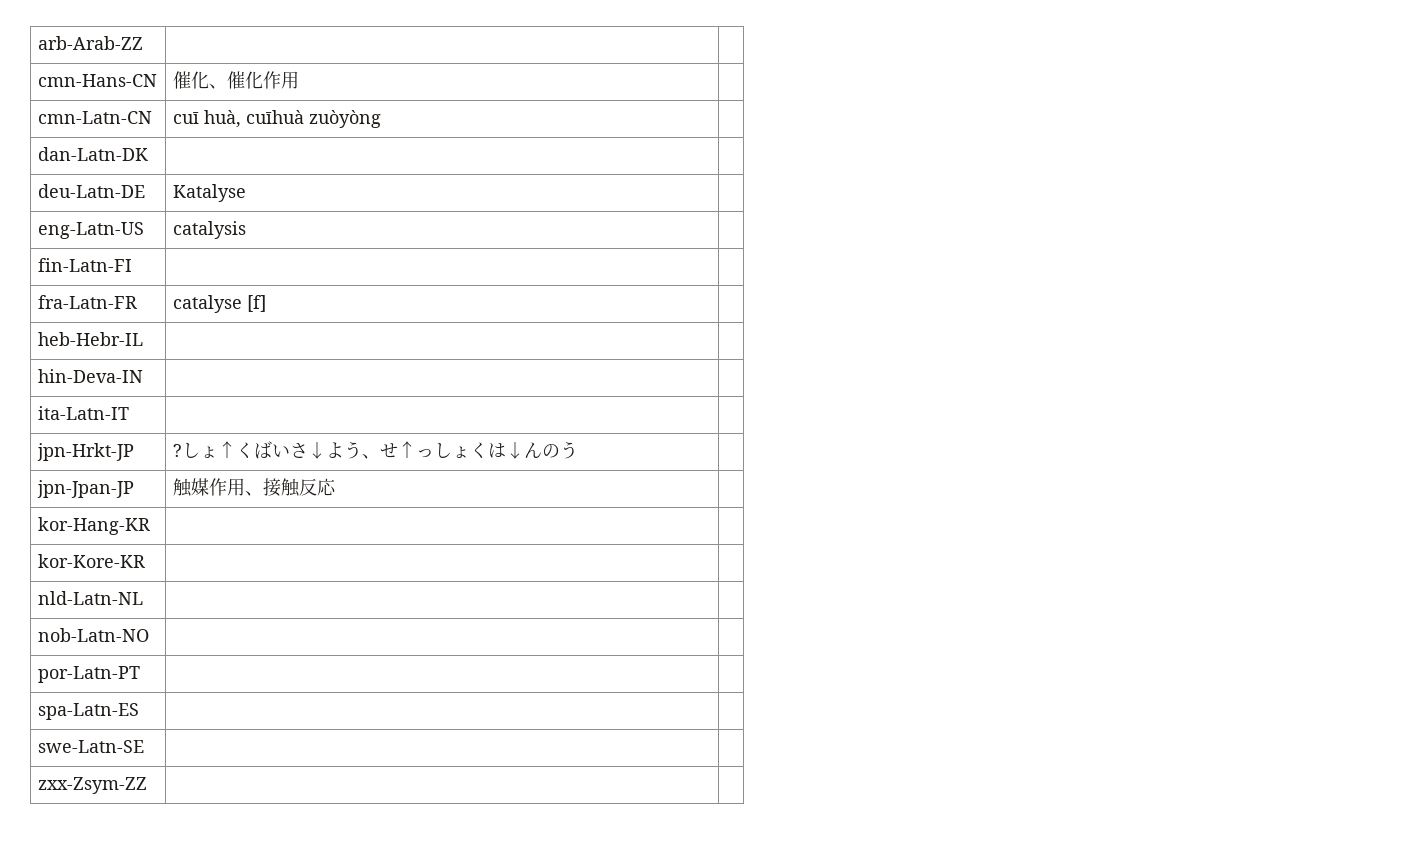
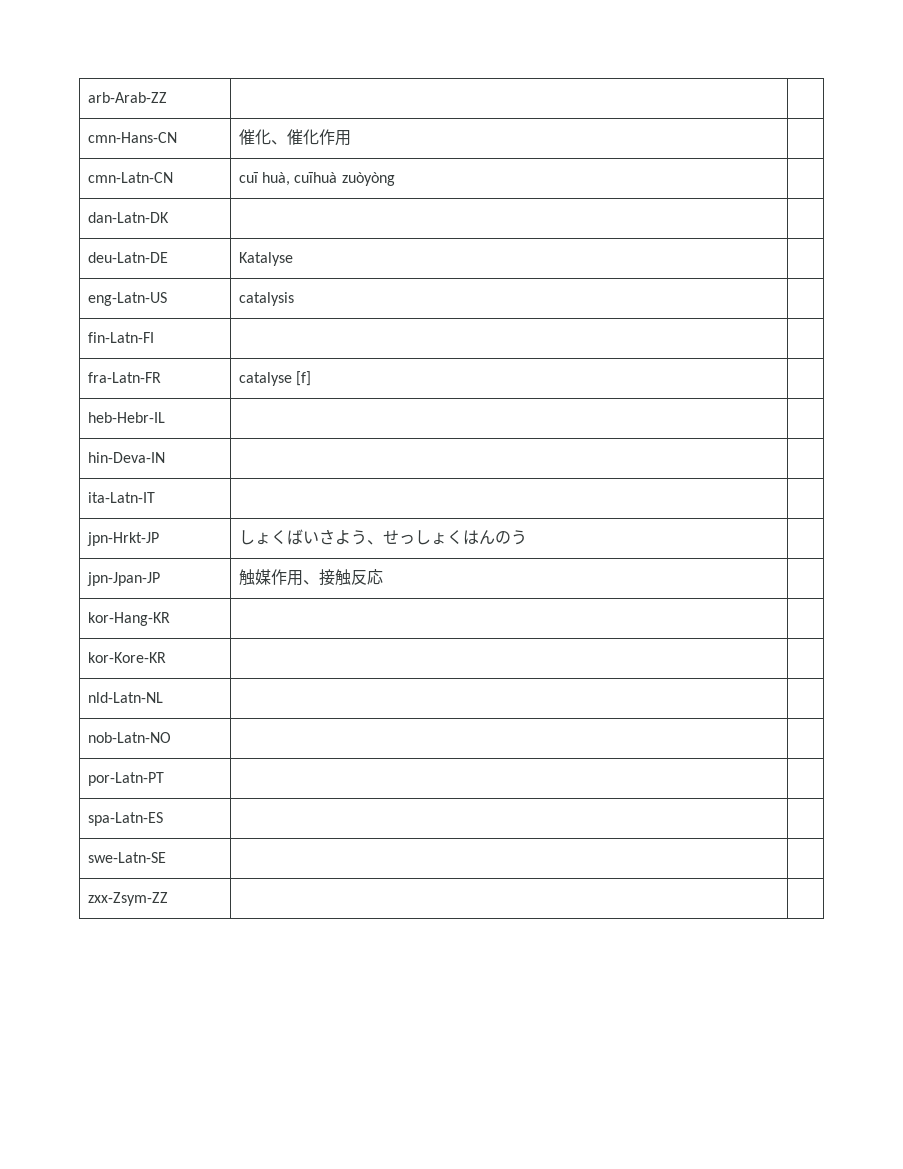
[172,441,236,458] ?しょ↑ -> [238,530,271,545] しょ
[307,442,326,459] ↓ -> (335, 537) none
[397,441,416,458] ↑ -> (399, 537) none
[505,442,524,459] ↓ -> (479, 537) none

